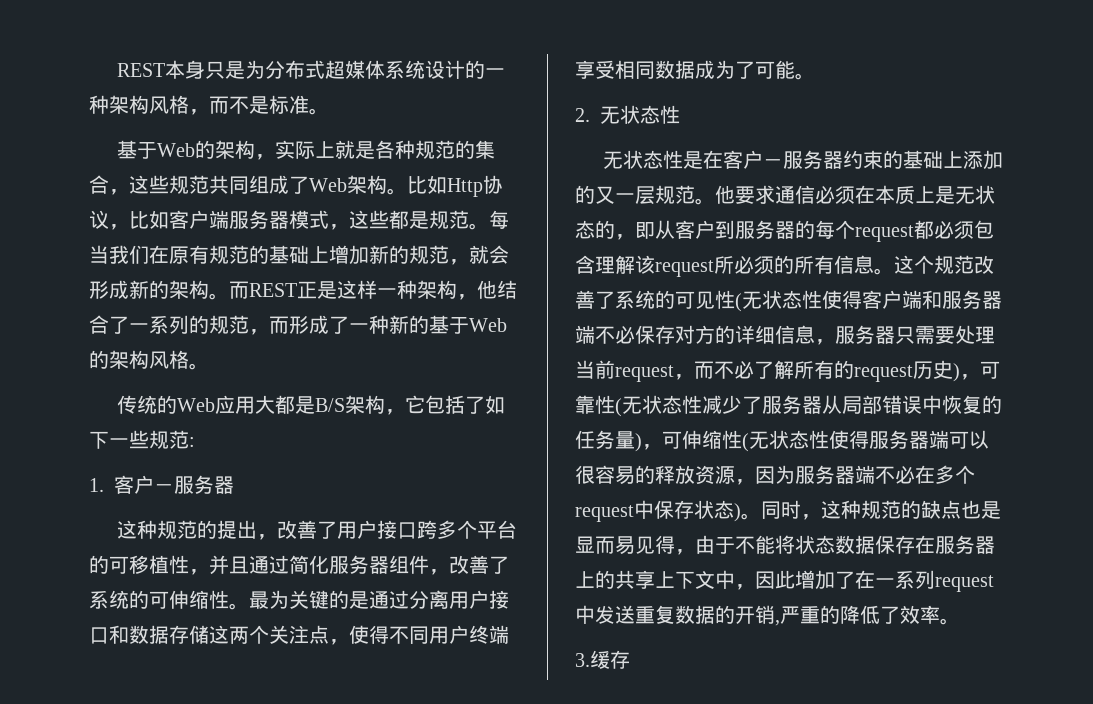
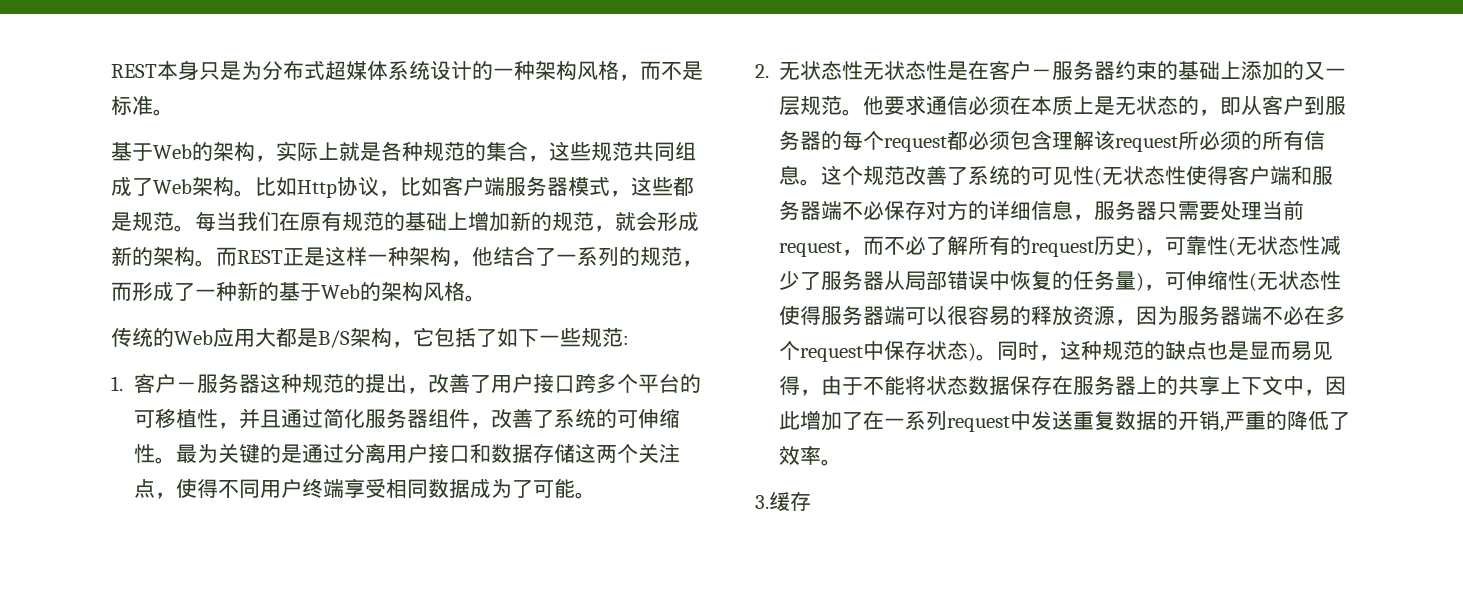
(234, 485) // -> (261, 383) none
(680, 114) // -> (864, 70) none

